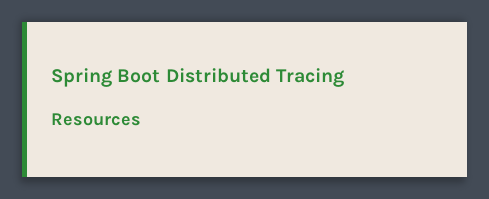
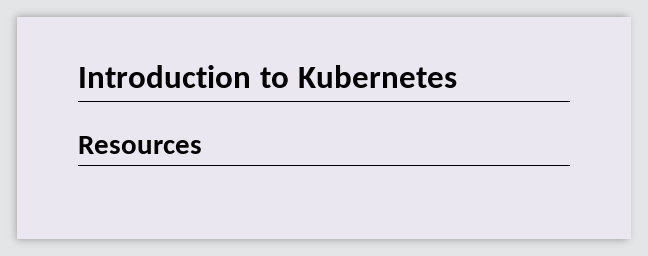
[51,68,344,87] Spring Boot Distributed Tracing -> [78,65,457,88] Introduction to Kubernetes

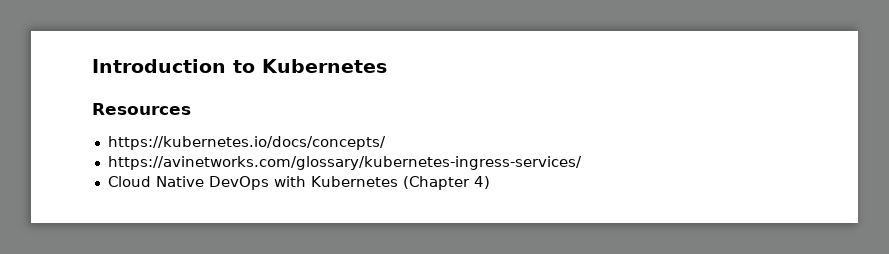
(202, 145) none -> [107,136,386,150] [107,156,582,170] [107,176,490,190] // https://kubernetes.io/docs/concepts/ // https://avinetworks.com/glossary/kubernetes-ingress-services/ // Cloud Native DevOps with Kubernetes (Chapter 4)

